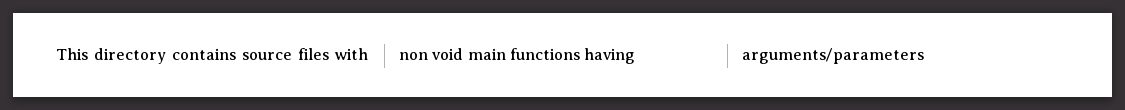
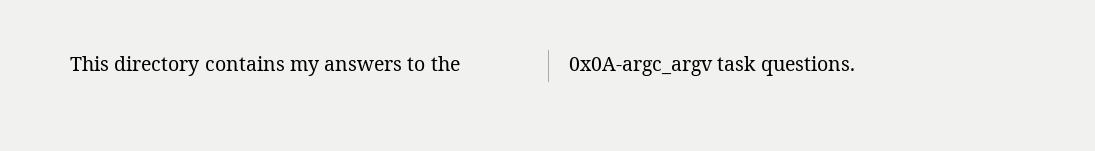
[242,48,924,64] source files with non void main functions having arguments/parameters -> [289,56,855,76] my answers to the 0x0A-argc_argv task questions.

